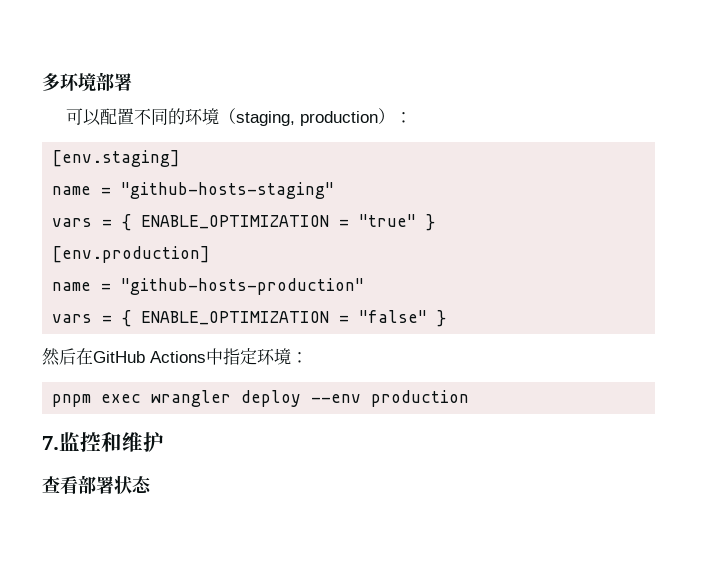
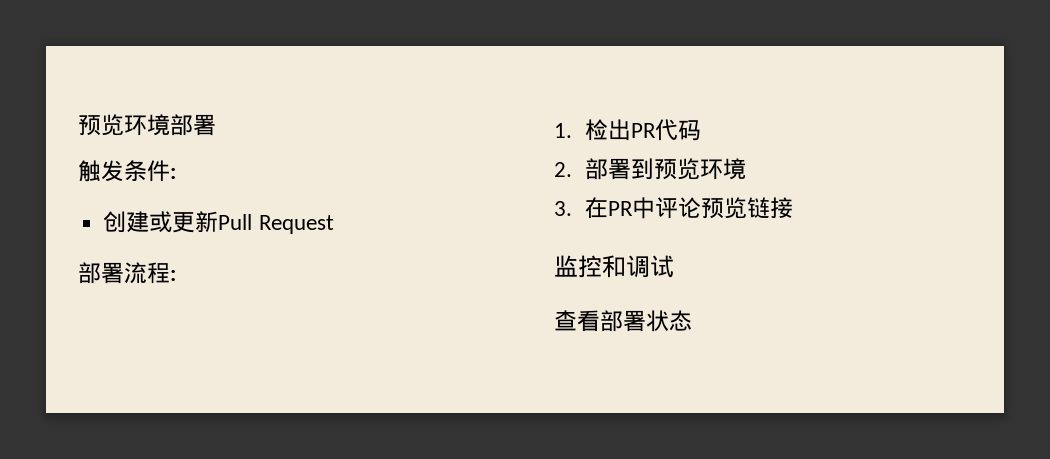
[42,73,60,91] 多 -> [78,114,124,136] 预览
[65,108,412,126] [52,150,181,167] [52,182,335,199] [52,214,436,231] [52,246,211,263] [52,278,365,295] [52,310,447,327] [42,348,308,366] [52,390,470,407] [42,432,164,452] 可以配置不同的环境（staging, production）： // [env.staging] // name = "github-hosts-staging" // vars = { ENABLE_OPTIMIZATION = "true" } // [env.production] // name = "github-hosts-production" // vars = { ENABLE_OPTIMIZATION = "false" } // 然后在GitHub Actions中指定环境： // pnpm exec wrangler deploy --env production // 7.监控和维护 -> [78,160,176,182] [103,211,334,234] [78,262,176,284] [554,119,702,141] [554,158,747,180] [554,197,794,219] [554,255,674,278] 触发条件: // 创建或更新Pull Request // 部署流程: // 1.检出PR代码 // 2.部署到预览环境 // 3.在PR中评论预览链接 // 监控和调试

